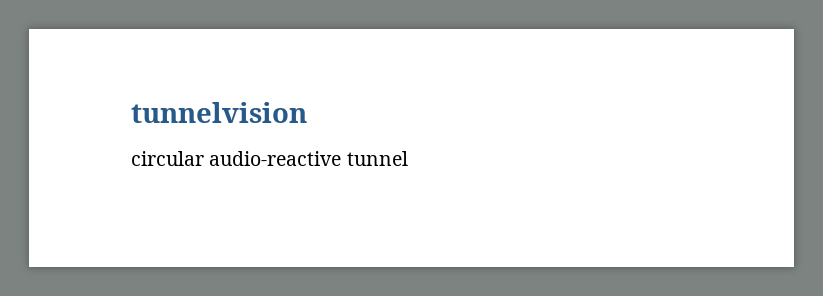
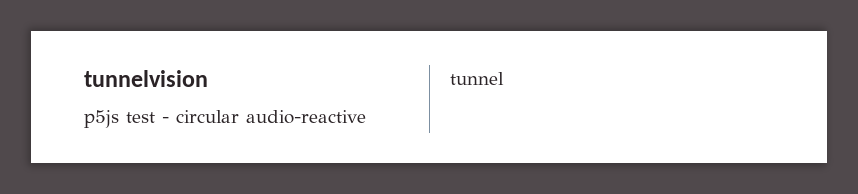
(307, 112) none -> [84,110,169,128] p5js test -

